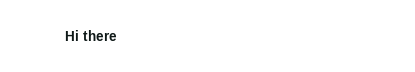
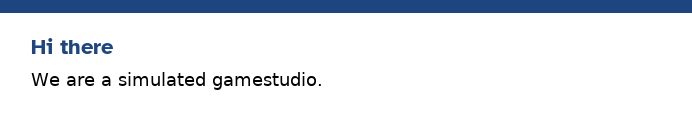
(117, 35) none -> [31,72,323,90] // We are a simulated gamestudio.

